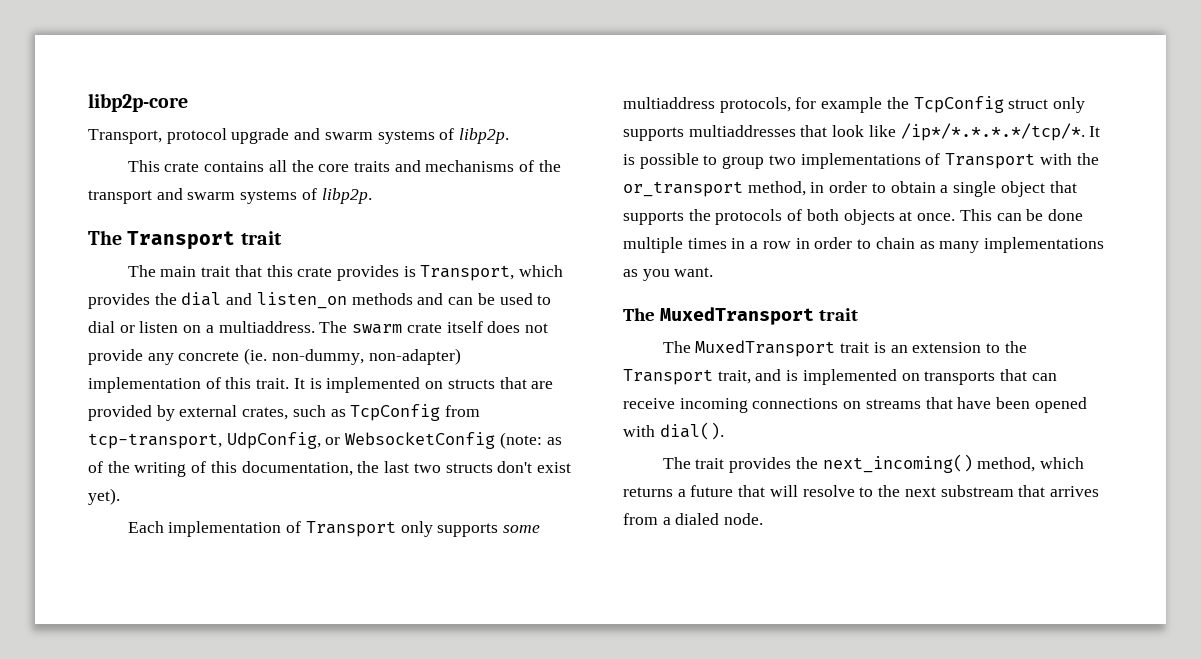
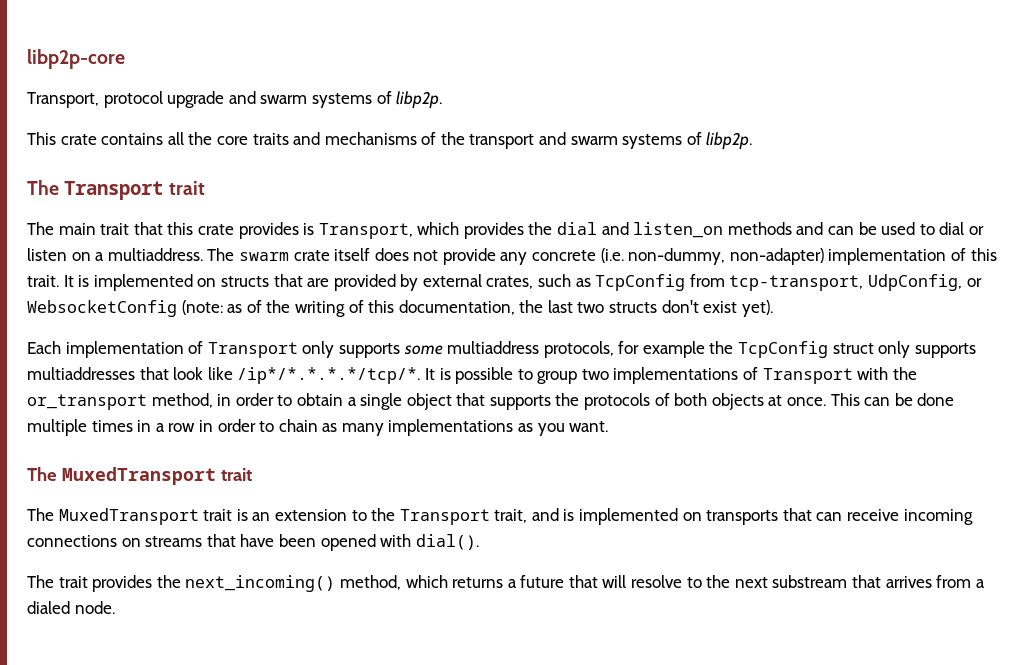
[244,348,268,365] (ie. -> [600,248,624,263] (i.e.

